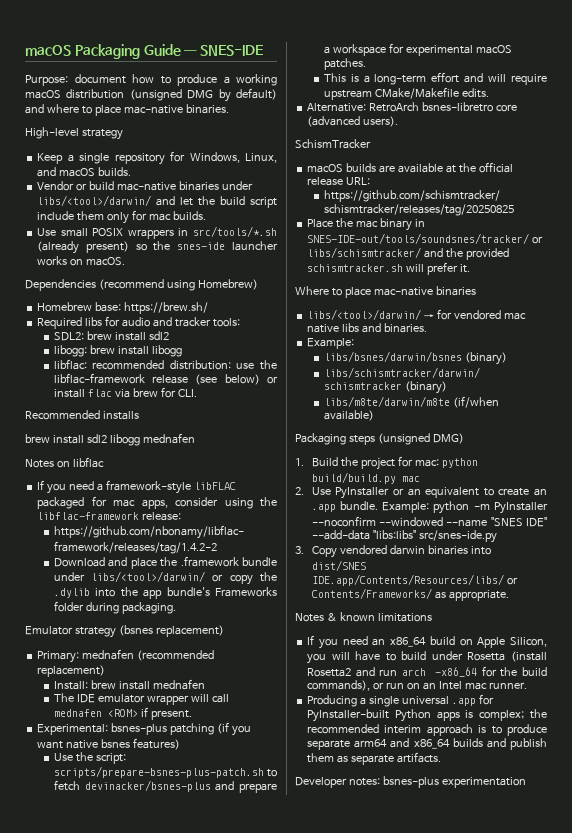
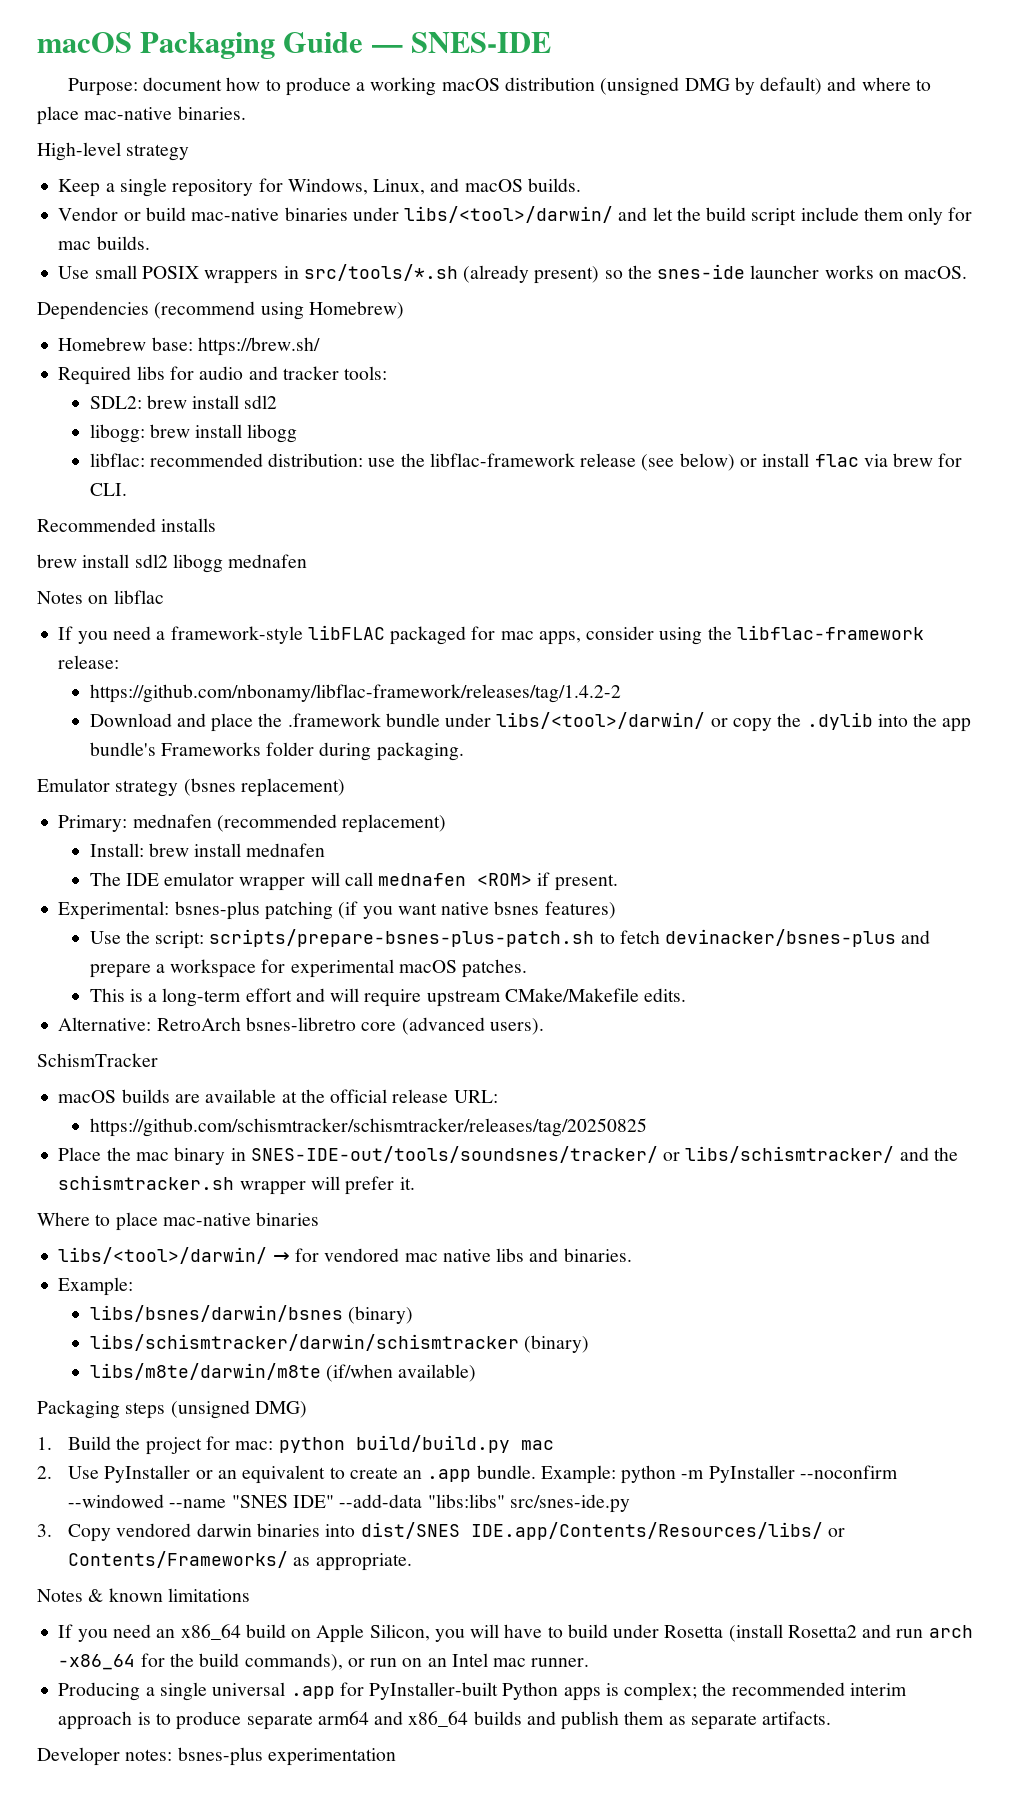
[466,248,510,260] [307,264,404,272] provided schismtracker.sh -> [58,1175,306,1195] schismtracker.sh wrapper

